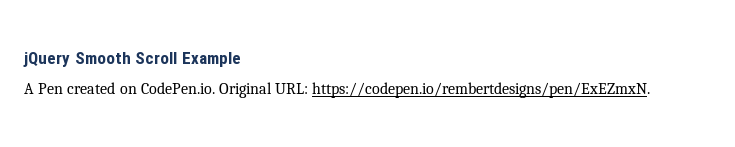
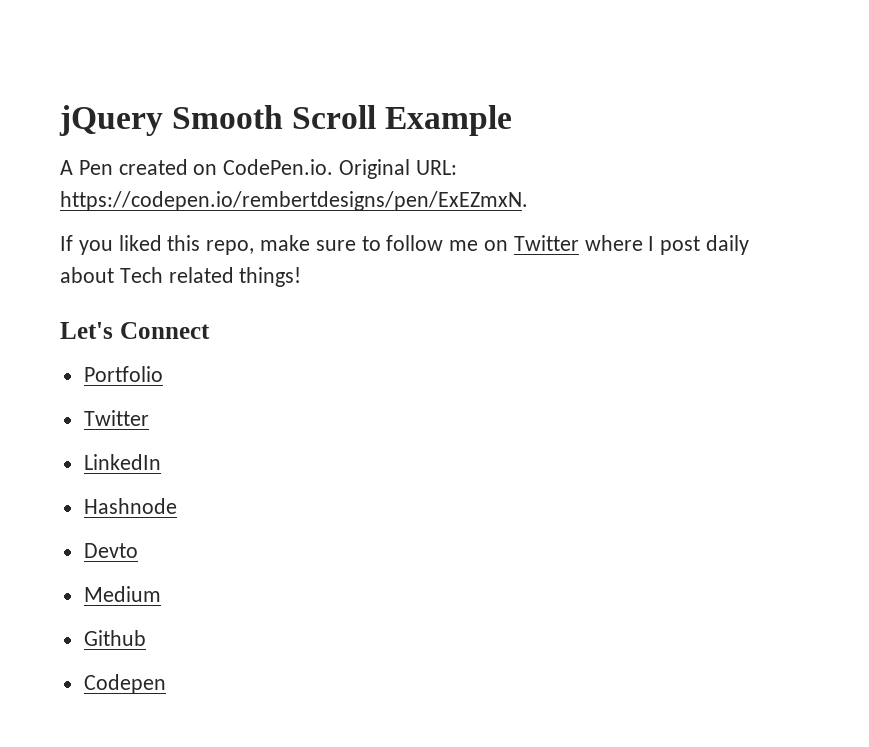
(651, 90) none -> [60,235,750,255] [60,267,302,287] [60,322,210,339] [83,366,163,382] [83,410,149,426] [83,454,161,470] [83,498,177,514] [83,543,138,558] [83,586,161,602] [83,630,146,646] [83,674,166,694] // If you liked this repo, make sure to follow me on Twitter where I post daily about Tech related things! // Let's Connect // Portfolio // Twitter // LinkedIn // Hashnode // Devto // Medium // Github // Codepen

